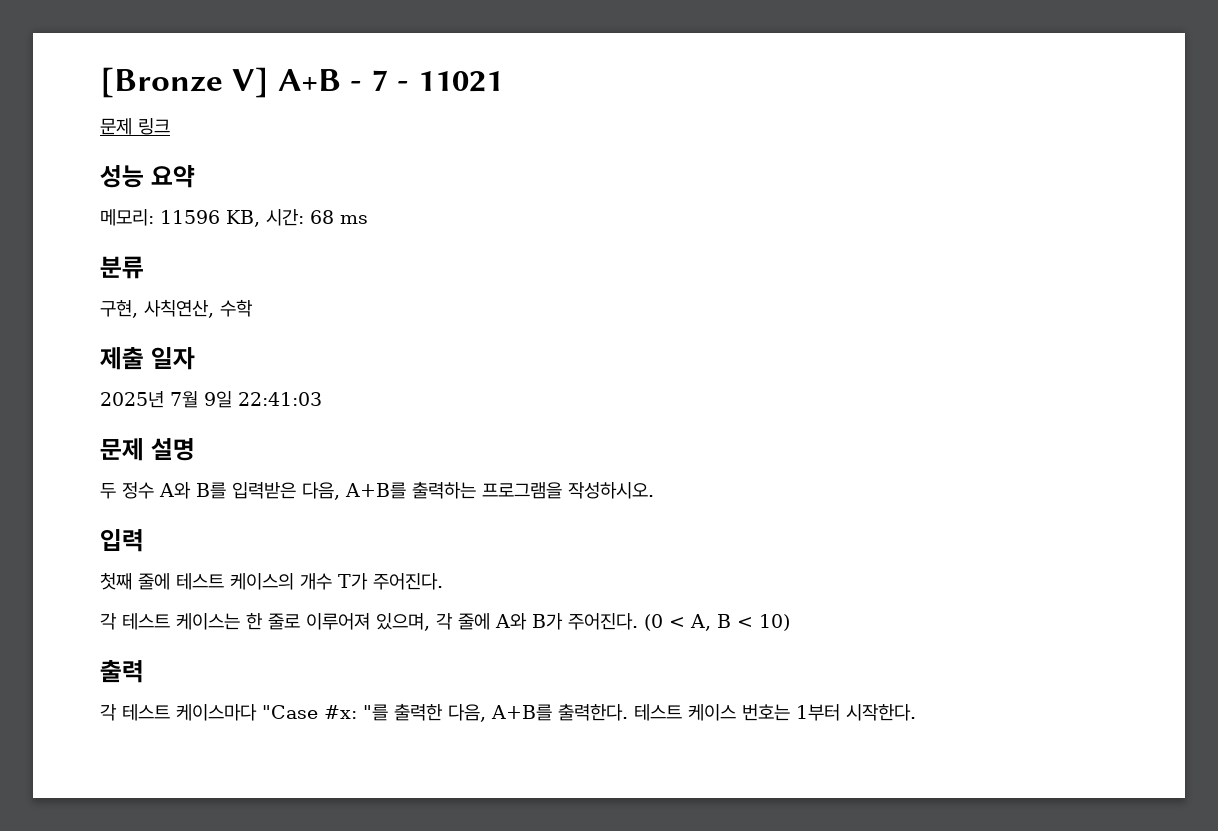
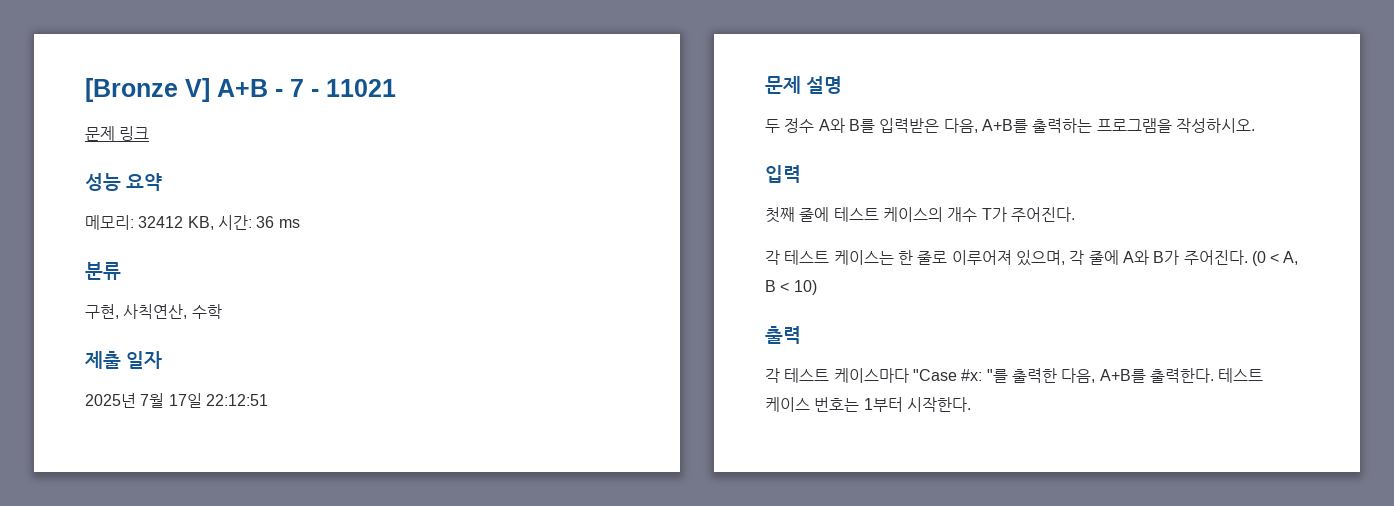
[160,210,220,224] 11596 -> [138,216,184,228] 32412
[310,210,334,224] 68 -> [256,216,275,228] 36
[204,391,322,408] 9일 22:41:03 -> [168,393,268,408] 17일 22:12:51

